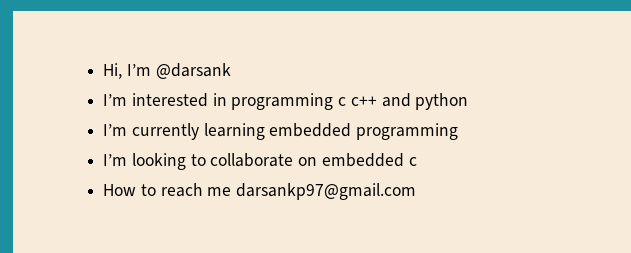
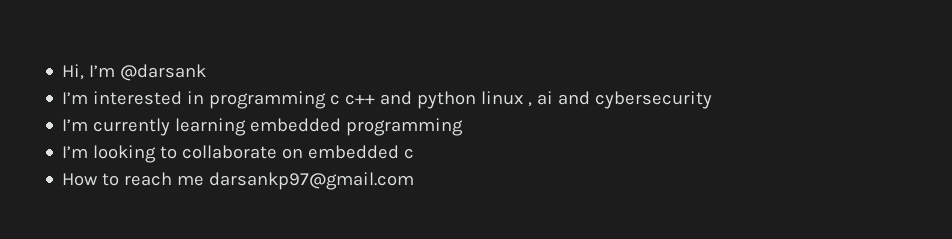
(469, 101) none -> [481,91,713,109] linux , ai and cybersecurity

